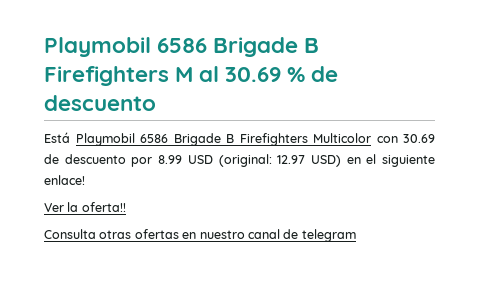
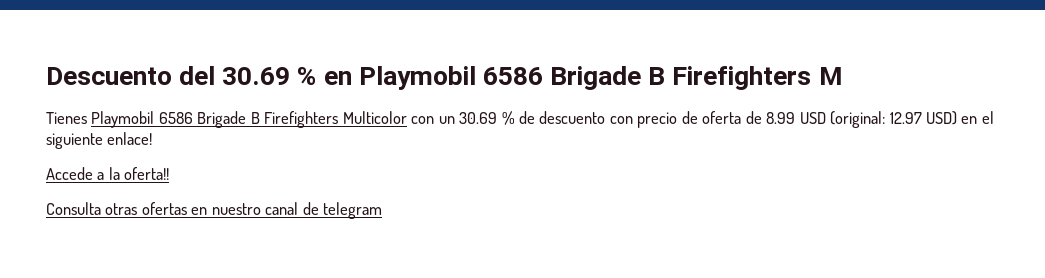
(44, 47) none -> [46,66,352,85] Descuento del 30.69 % en
[199,66,339,82] [44,95,156,111] [44,132,70,143] al 30.69 % de descuento // Está -> [46,112,87,124] // Tienes
[403,134,435,143] [44,154,153,167] 30.69 de descuento por -> [438,111,762,128] un 30.69 % de descuento con precio de oferta de
[44,203,64,212] Ver -> [46,167,105,180] Accede a

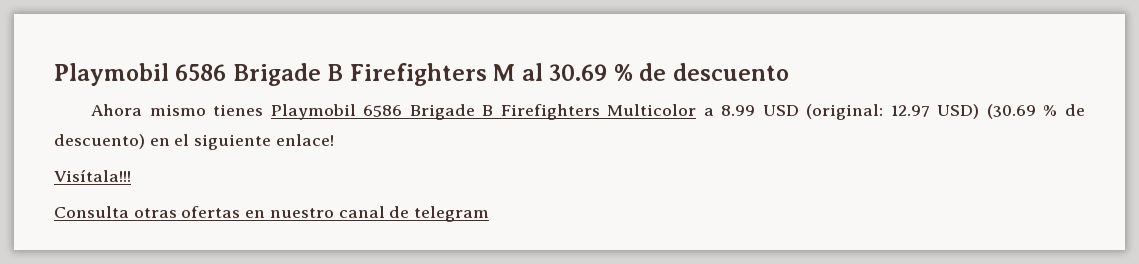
[46,66,352,85] Descuento del 30.69 % en -> (54, 74) none
[46,112,87,124] // Tienes -> [521,63,789,81] [90,104,264,116] al 30.69 % de descuento // Ahora mismo tienes
[411,111,762,128] con un 30.69 % de descuento con precio de oferta de -> [703,108,714,116] a
(958, 118) none -> [986,104,1085,119] [54,134,145,149] (30.69 % de descuento)
[46,167,170,180] Accede a la oferta!! -> [54,169,131,182] Visítala!!!

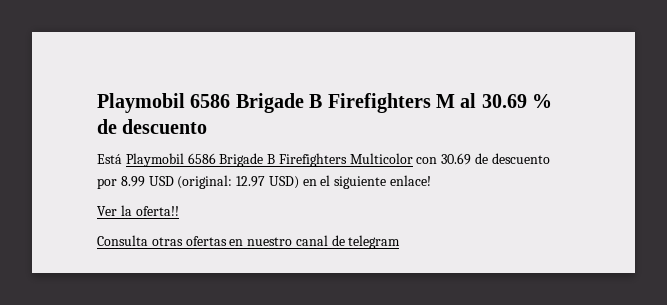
[90,104,264,116] Ahora mismo tienes -> [97,154,122,164] Está
[703,108,714,116] a -> [416,153,550,165] [97,178,117,189] con 30.69 de descuento por
[986,104,1085,119] [54,134,145,149] (30.69 % de descuento) -> (299, 182) none
[54,169,131,182] Visítala!!! -> [97,205,179,216] Ver la oferta!!

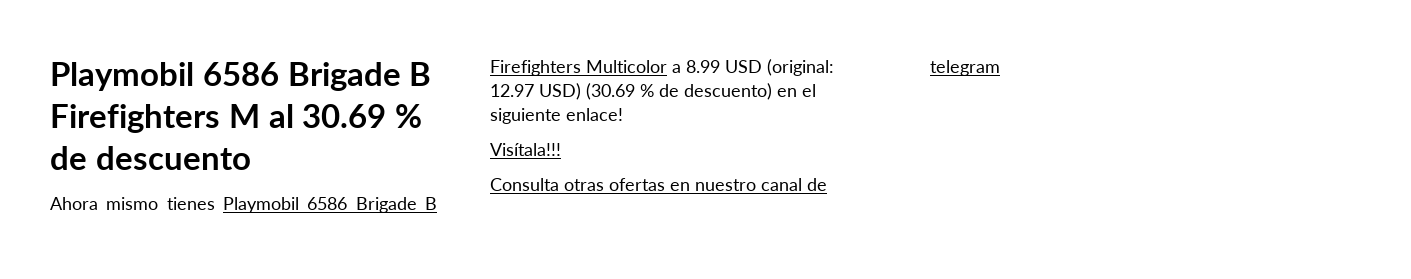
[97,154,122,164] Está -> [50,197,215,210] Ahora mismo tienes
[416,153,550,165] [97,178,117,189] con 30.69 de descuento por -> [672,64,681,73] a
(299, 182) none -> [586,83,772,100] (30.69 % de descuento)
[97,205,179,216] Ver la oferta!! -> [490,143,561,156] Visítala!!!

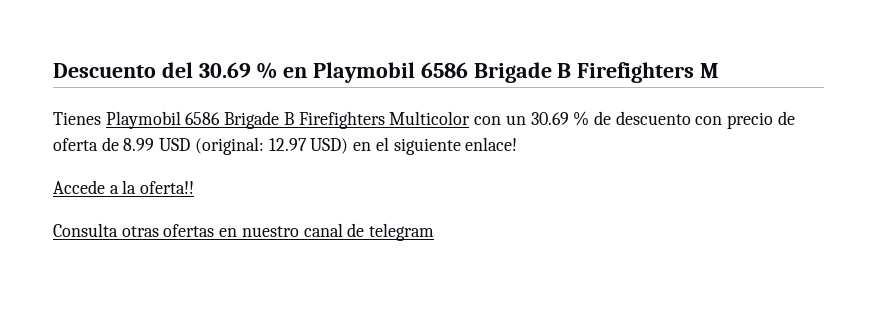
(50, 76) none -> [53,62,308,79] Descuento del 30.69 % en
[268,104,423,128] [50,146,251,170] [50,197,215,210] al 30.69 % de descuento // Ahora mismo tienes -> [53,112,101,125] // Tienes
[672,64,681,73] a -> [474,111,795,129] [53,137,119,151] con un 30.69 % de descuento con precio de oferta de
[586,83,772,100] (30.69 % de descuento) -> (349, 146) none
[490,143,561,156] Visítala!!! -> [53,180,195,194] Accede a la oferta!!

